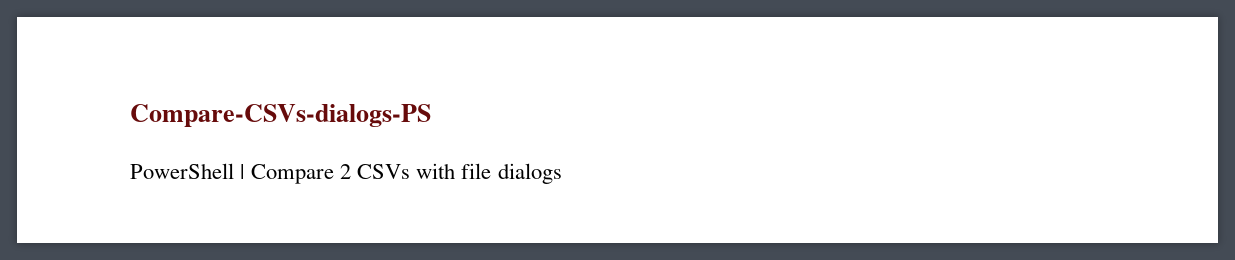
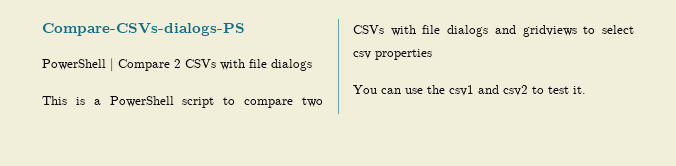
(562, 173) none -> [42,96,323,108] [353,25,634,37] [353,49,432,60] [353,85,586,96] // This is a PowerShell script to compare two CSVs with file dialogs and gridviews to select csv properties // You can use the csv1 and csv2 to test it.

